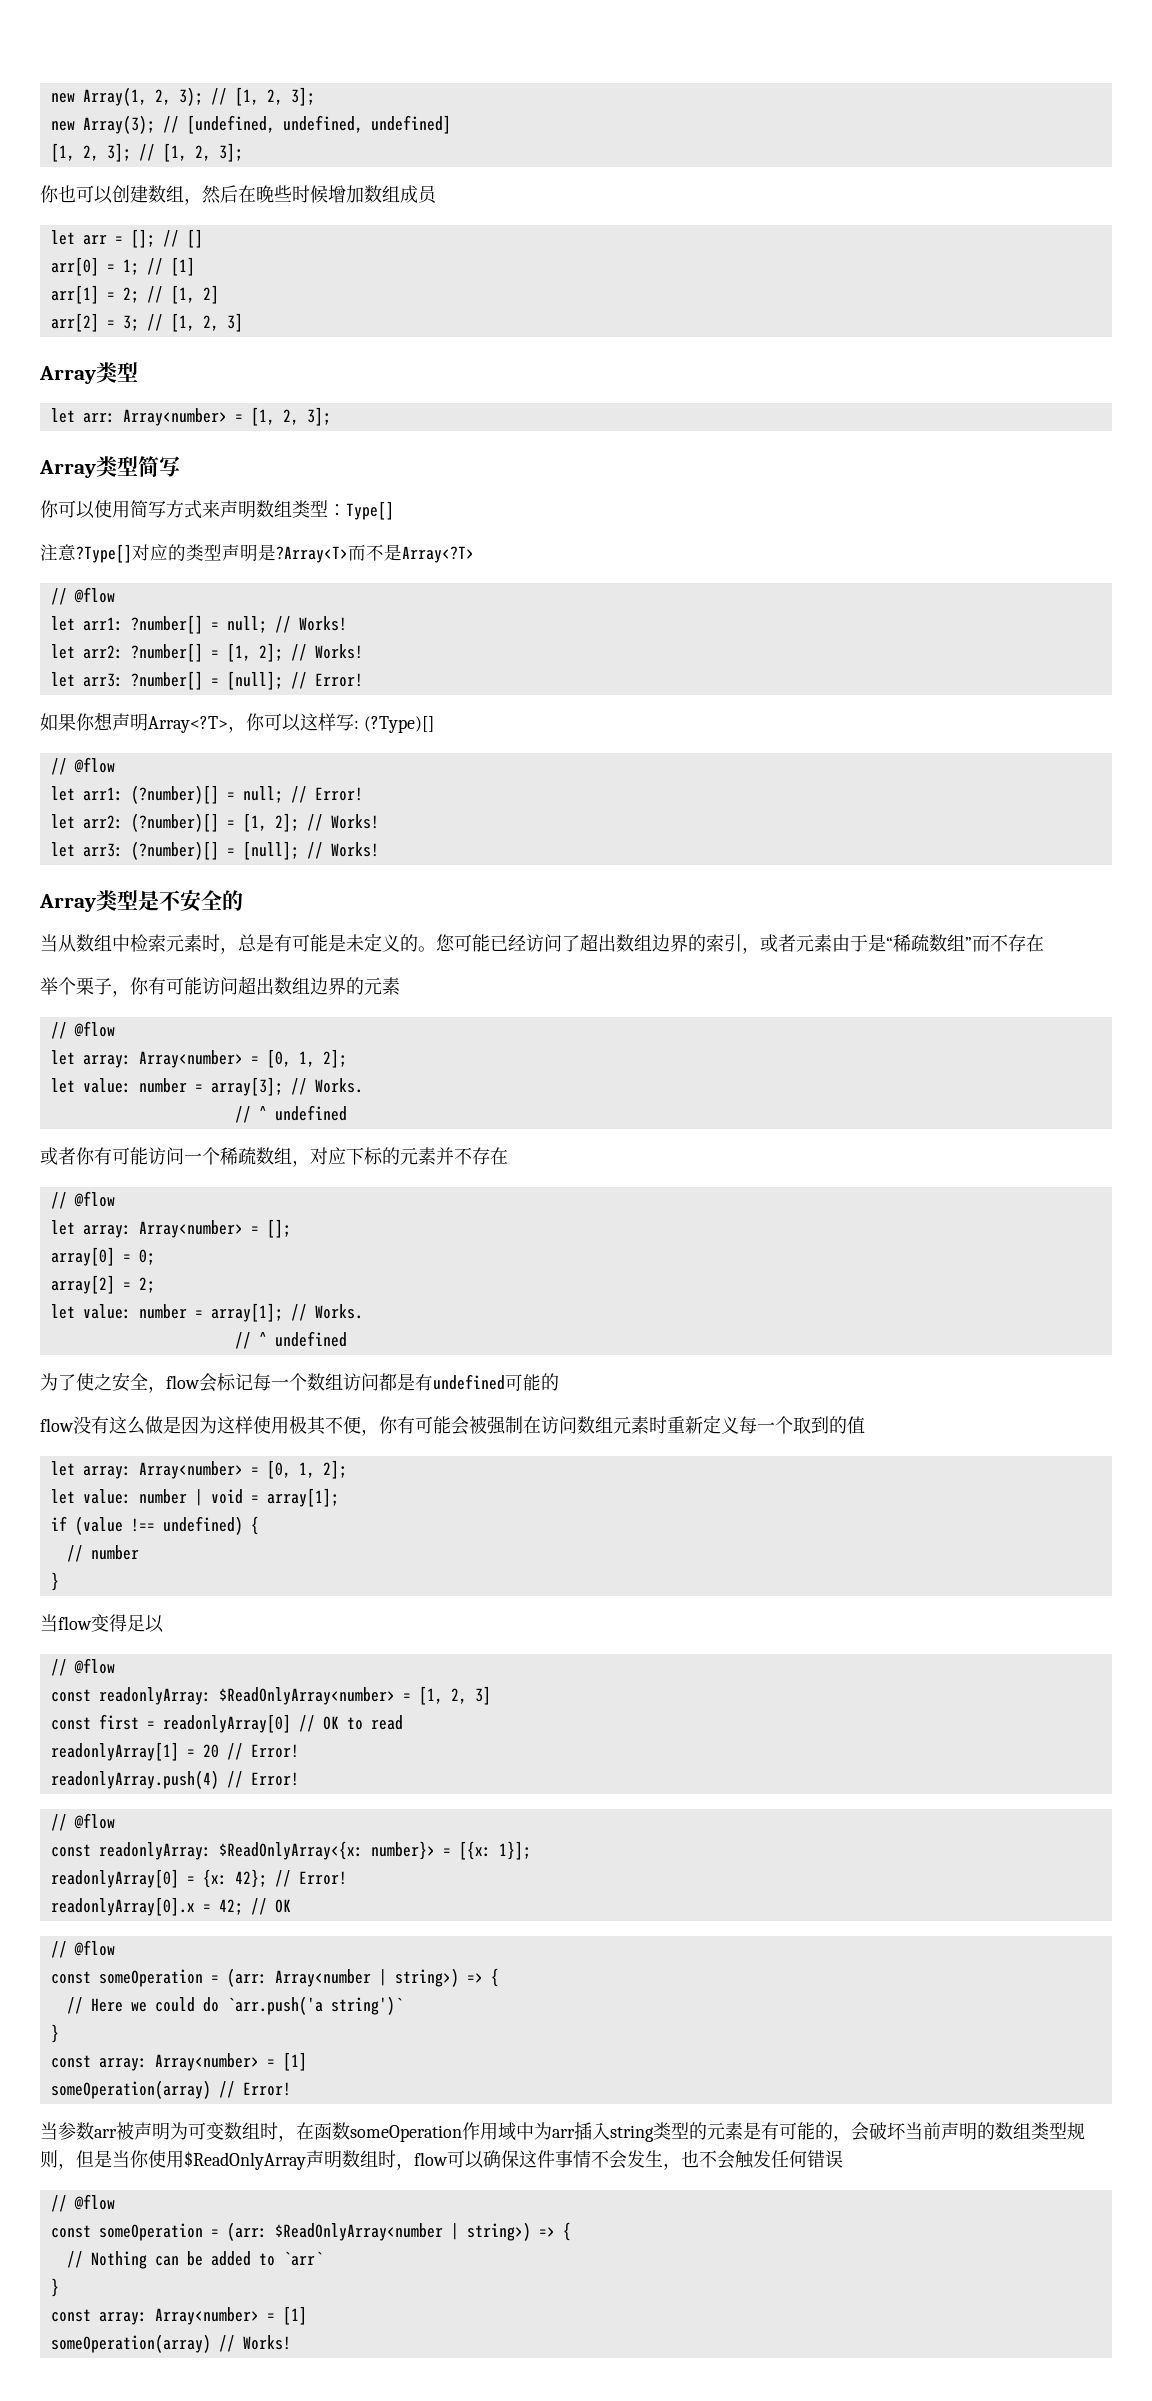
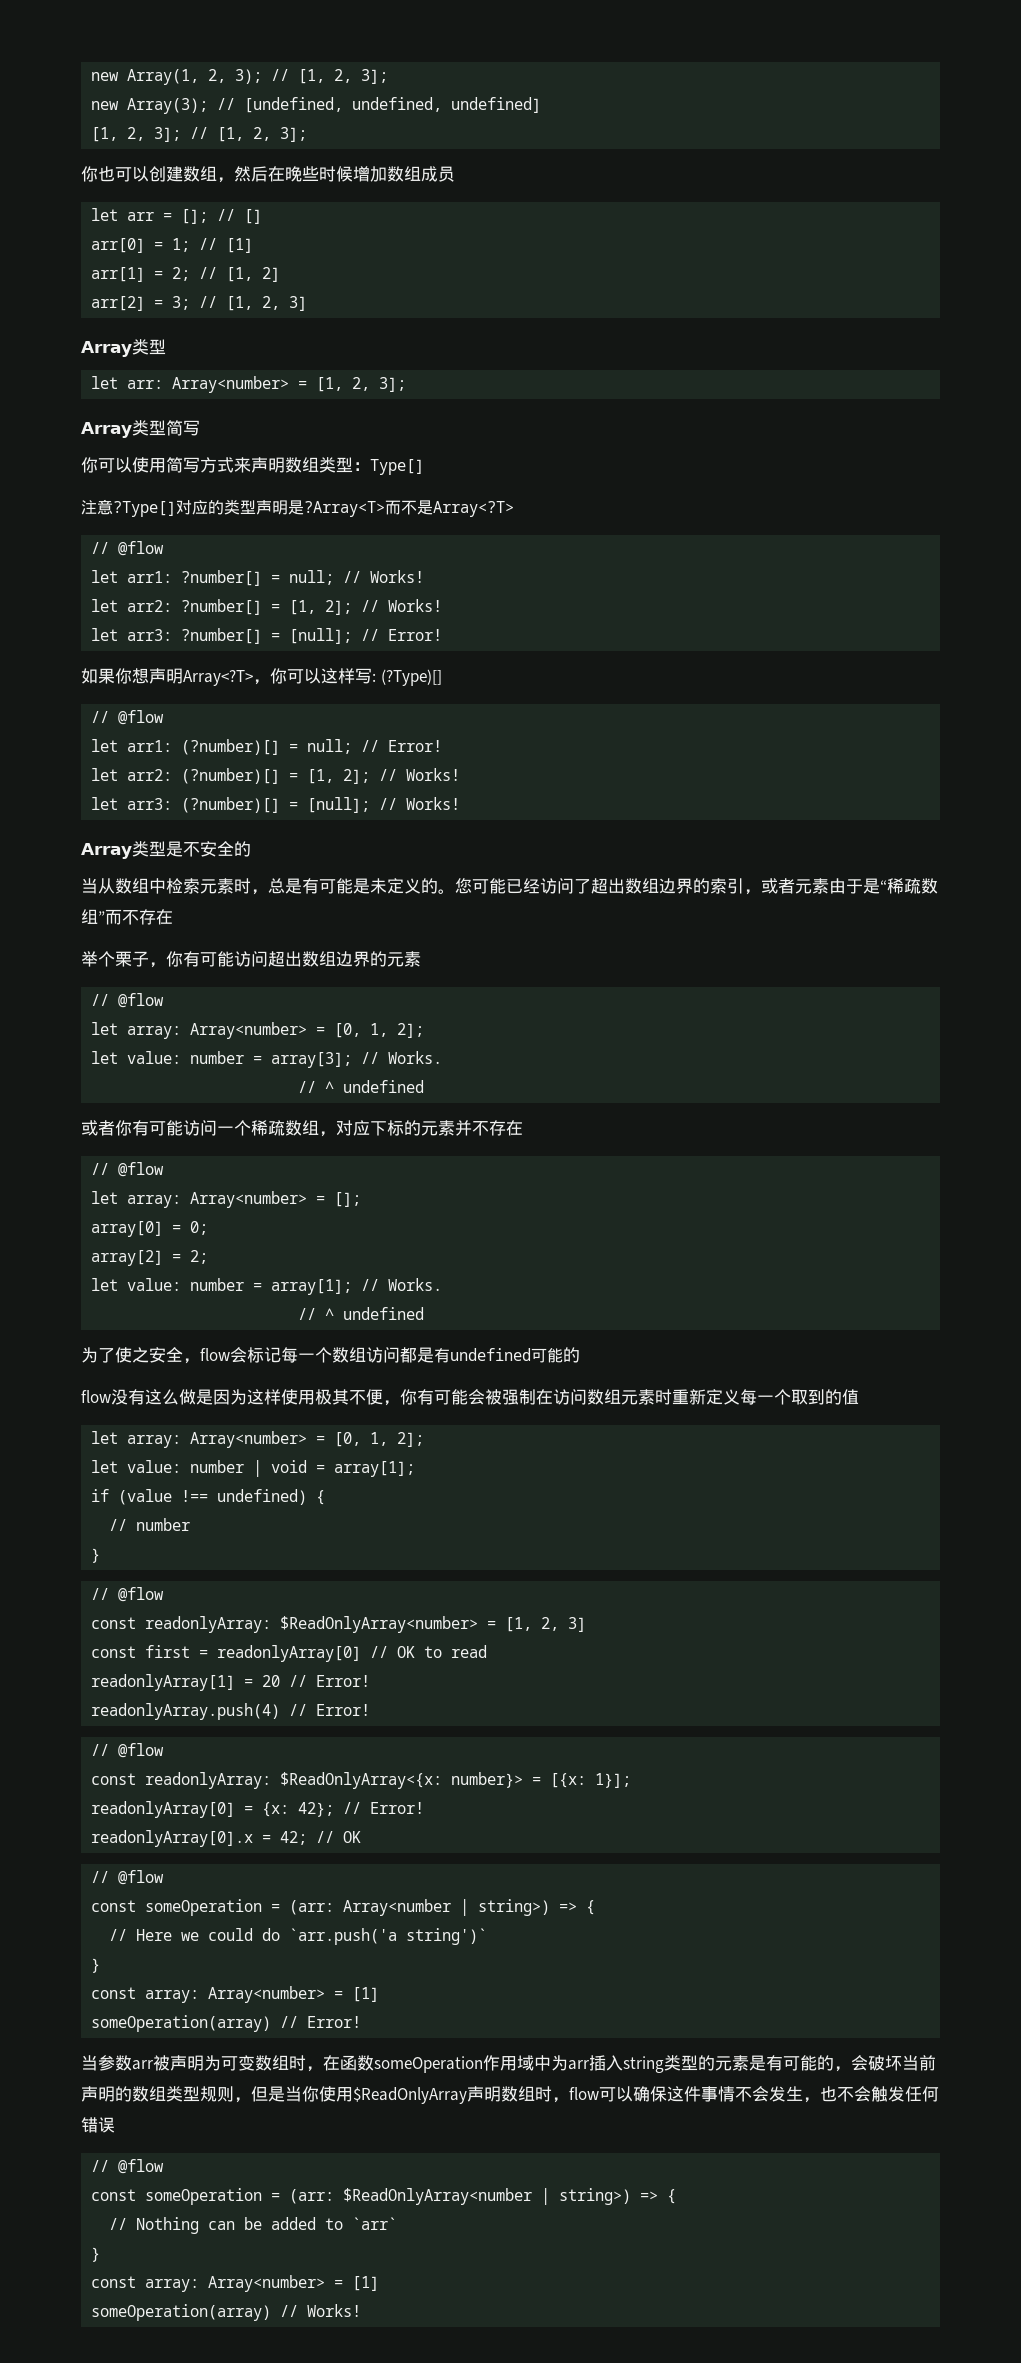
[40,1614,164,1633] // 当flow变得足以 -> (101, 1555) none

